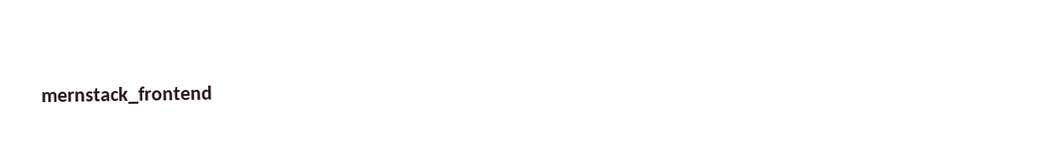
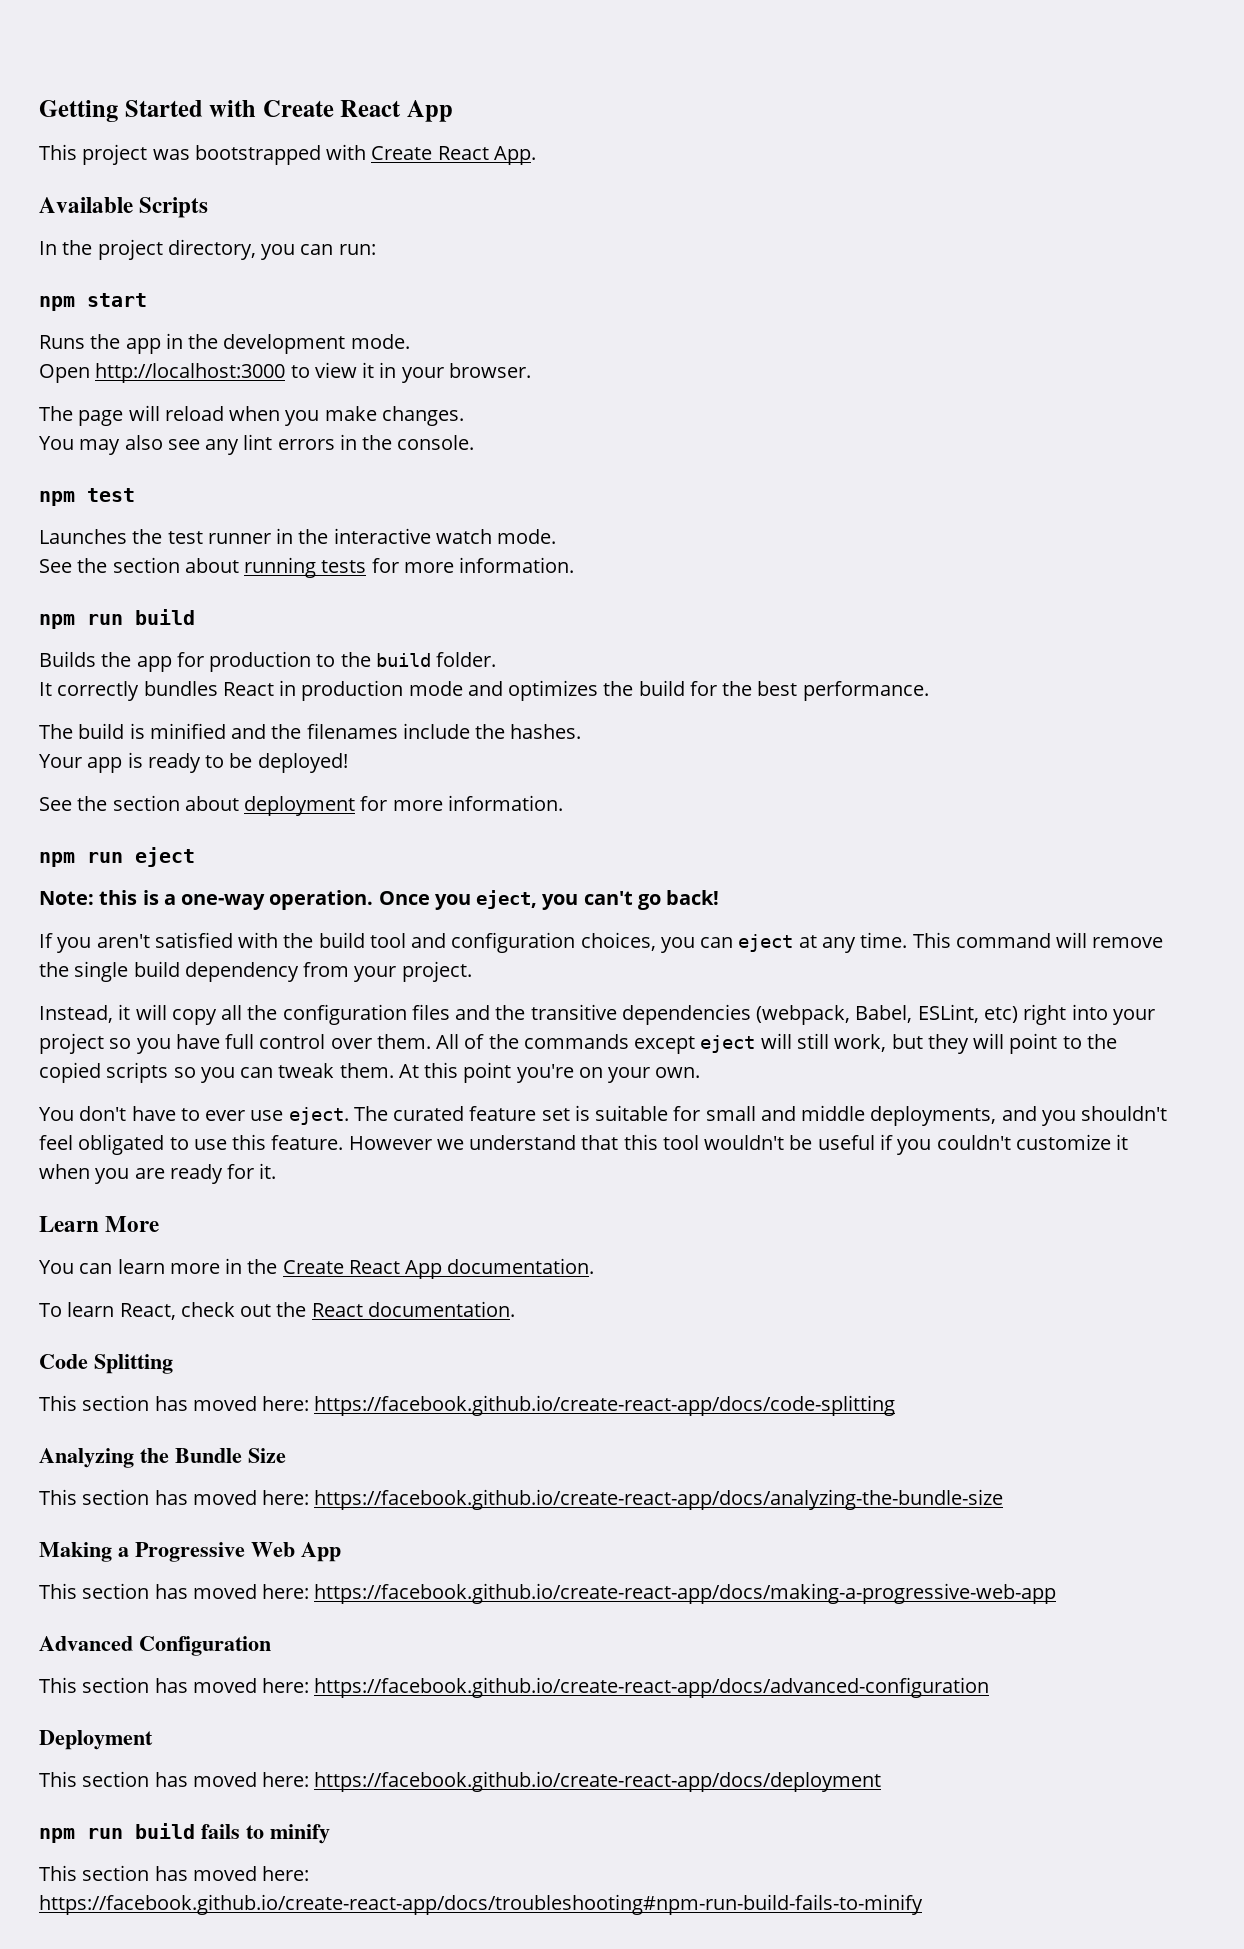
[41,85,213,106] mernstack_frontend -> [39,100,454,122] [39,144,536,165] [39,197,209,218] [39,239,376,260] [39,293,147,311] [39,333,410,354] [39,362,531,383] [39,405,464,426] [39,434,475,455] [39,488,135,506] [39,528,557,544] [39,557,575,578] [39,609,195,629] [39,651,497,672] [39,680,929,701] [39,723,582,739] [39,752,348,773] [39,795,563,816] [39,847,195,867] [39,890,720,910] [39,932,1164,953] [39,961,472,982] [39,1004,1155,1025] [39,1033,1117,1054] [39,1062,701,1083] [39,1105,1168,1126] [39,1134,1129,1155] [39,1163,277,1184] [39,1216,160,1232] [39,1258,595,1279] [39,1301,515,1320] [39,1354,173,1374] [39,1395,896,1416] [39,1448,286,1468] [39,1489,1004,1510] [39,1542,341,1562] [39,1583,1057,1604] [39,1636,271,1656] [39,1677,990,1698] [39,1730,153,1750] [39,1771,882,1792] [39,1823,330,1844] [39,1865,310,1881] [39,1894,923,1915] Getting Started with Create React App // This project was bootstrapped with Create React App. // Available Scripts // In the project directory, you can run: // npm start // Runs the app in the development mode. // Open http://localhost:3000 to view it in your browser. // The page will reload when you make changes. // You may also see any lint errors in the console. // npm test // Launches the test runner in the interactive watch mode. // See the section about running tests for more information. // npm run build // Builds the app for production to the build folder. // It correctly bundles React in production mode and optimizes the build for the best performance. // The build is minified and the filenames include the hashes. // Your app is ready to be deployed! // See the section about deployment for more information. // npm run eject // Note: this is a one-way operation. Once you eject, you can't go back! // If you aren't satisfied with the build tool and configuration choices, you can eject at any time. This command will remove the single build dependency from your project. // Instead, it will copy all the configuration files and the transitive dependencies (webpack, Babel, ESLint, etc) right into your project so you have full control over them. All of the commands except eject will still work, but they will point to the copied scripts so you can tweak them. At this point you're on your own. // You don't have to ever use eject. The curated feature set is suitable for small and middle deployments, and you shouldn't feel obligated to use this feature. However we understand that this tool wouldn't be useful if you couldn't customize it when you are ready for it. // Learn More // You can learn more in the Create React App documentation. // To learn React, check out the React documentation. // Code Splitting // This section has moved here: https://facebook.github.io/create-react-app/docs/code-splitting // Analyzing the Bundle Size // This section has moved here: https://facebook.github.io/create-react-app/docs/analyzing-the-bundle-size // Making a Progressive Web App // This section has moved here: https://facebook.github.io/create-react-app/docs/making-a-progressive-web-app // Advanced Configuration // This section has moved here: https://facebook.github.io/create-react-app/docs/advanced-configuration // Deployment // This section has moved here: https://facebook.github.io/create-react-app/docs/deployment // npm run build fails to minify // This section has moved here: https://facebook.github.io/create-react-app/docs/troubleshooting#npm-run-build-fails-to-minify

